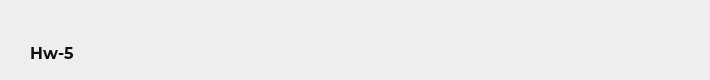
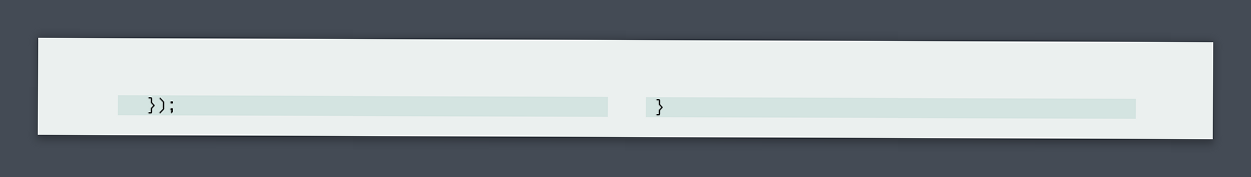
[30,47,74,59] Hw-5 -> [146,96,178,115] [654,98,666,117] }); // }

